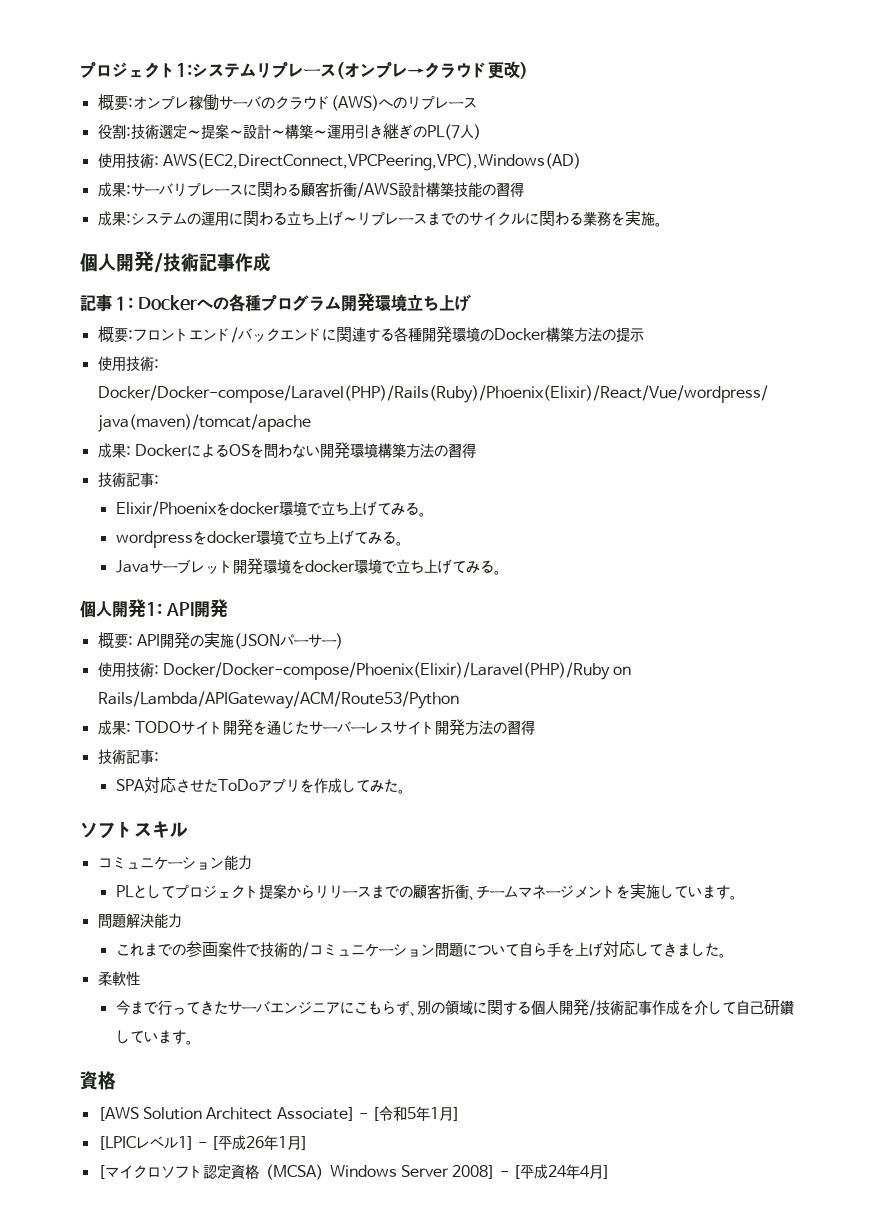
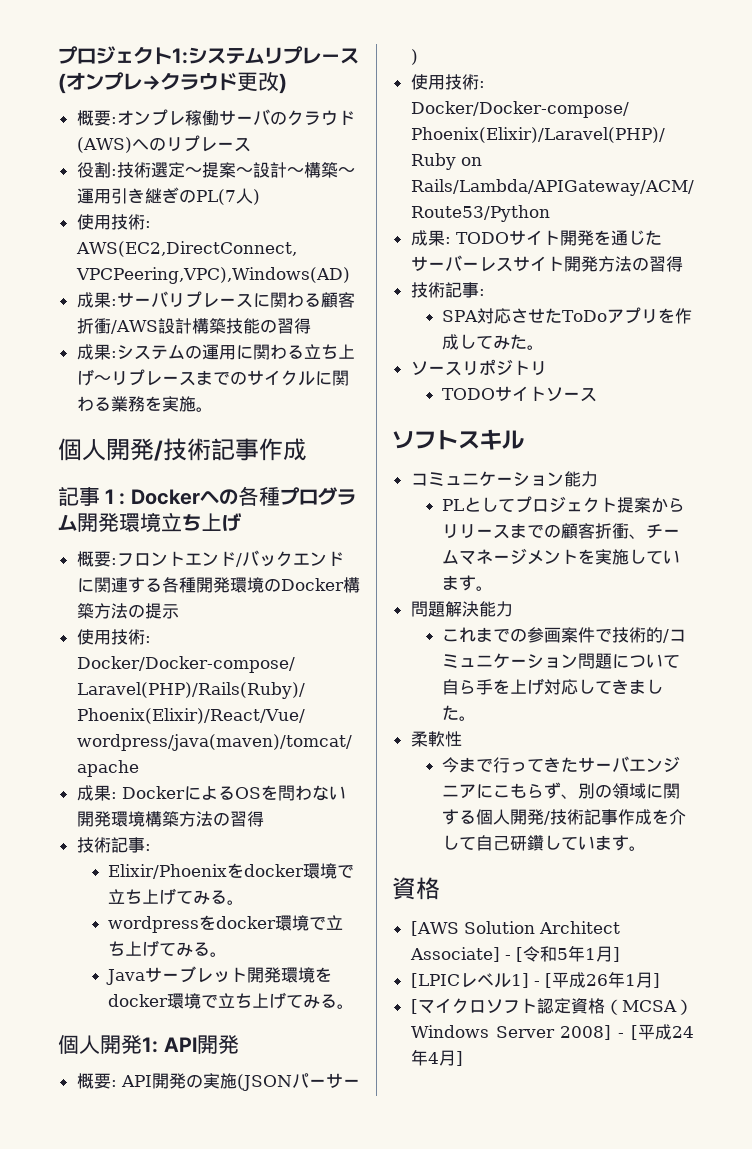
(405, 791) none -> [410,359,547,376] [442,386,598,402] // ソースリポジトリ // TODOサイトソース

